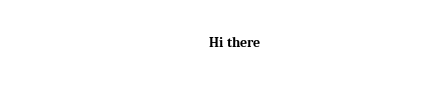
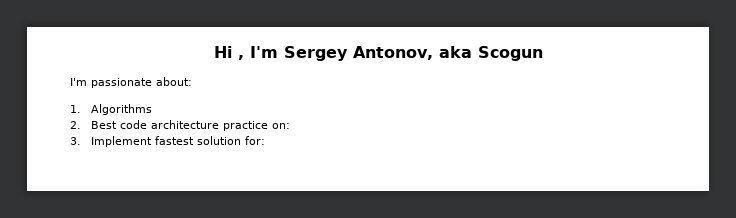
[226,36,260,47] there -> [238,46,543,61] [70,77,192,88] [70,104,153,115] [70,120,291,131] [70,136,266,147] , I'm Sergey Antonov, aka Scogun // I'm passionate about: // 1. Algorithms // 2. Best code architecture practice on: // 3. Implement fastest solution for:

